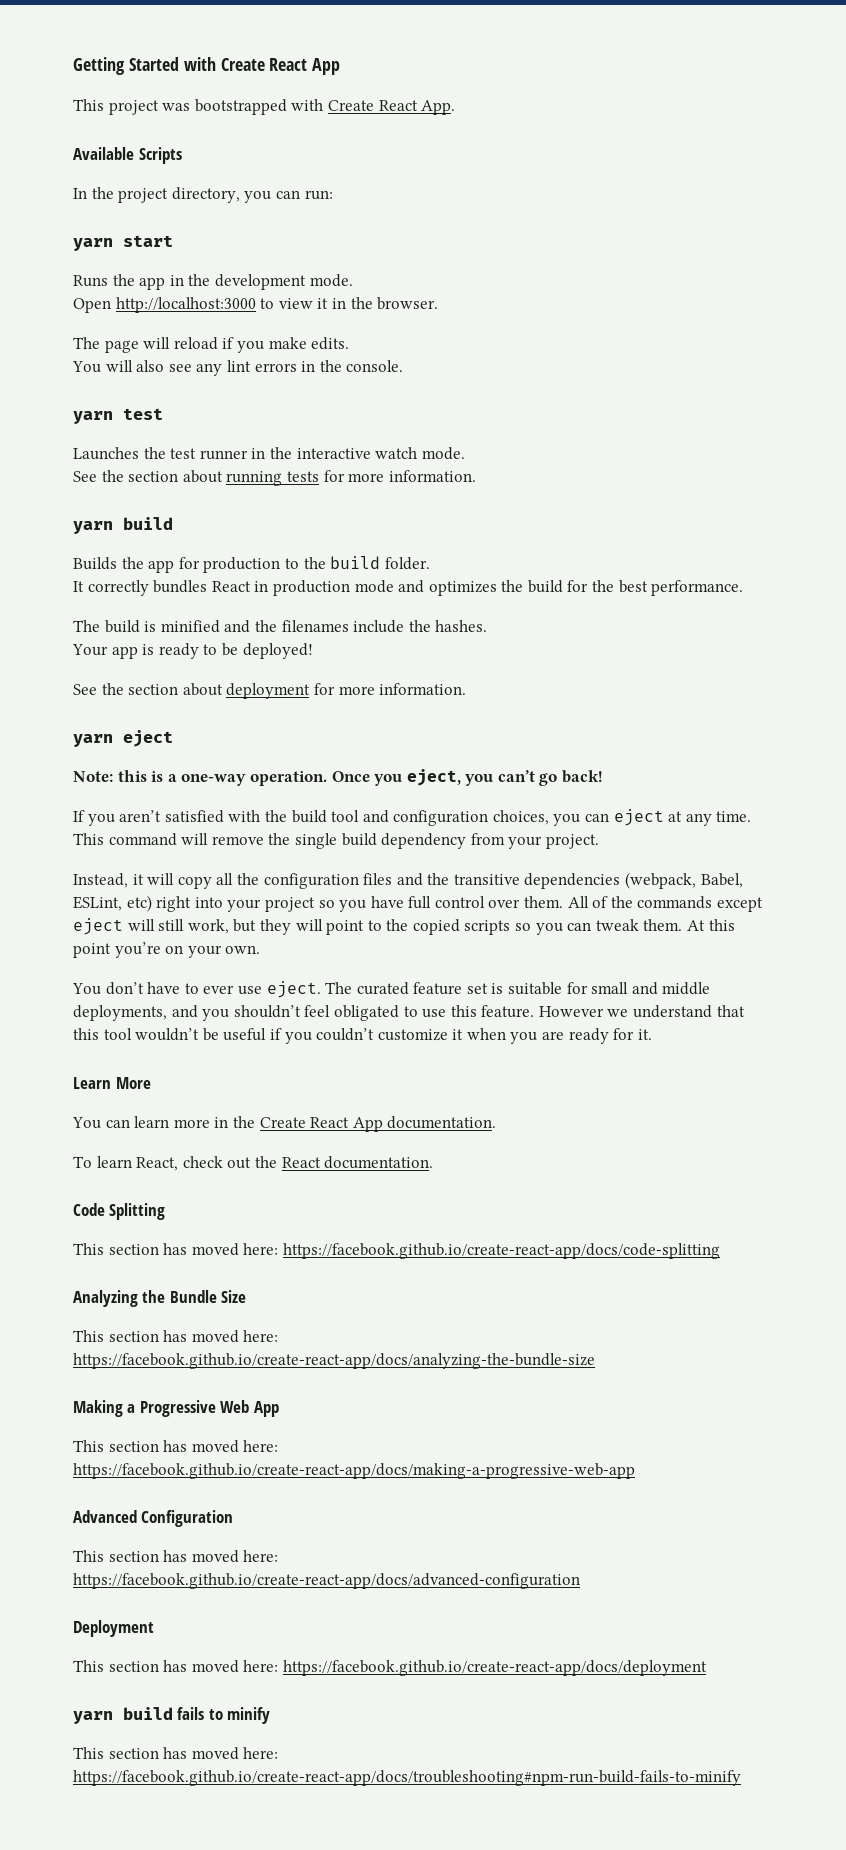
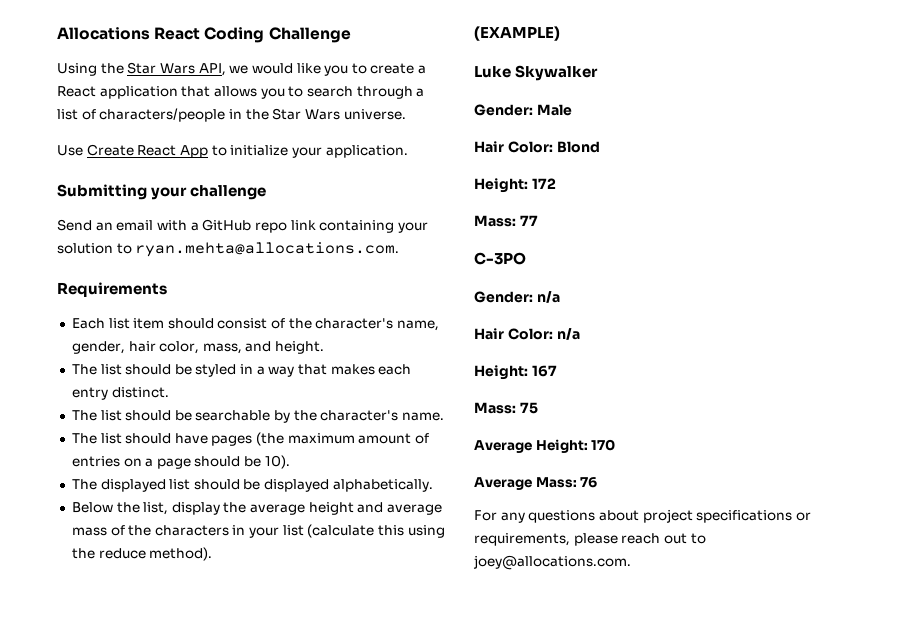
[73,57,341,75] [73,99,456,115] [73,147,182,164] [73,187,333,203] [73,235,173,251] [73,274,353,290] [73,297,439,313] [73,337,350,353] [72,360,404,376] [73,408,163,424] [73,447,465,460] [73,470,476,486] [73,517,173,534] [73,556,430,573] [73,580,744,596] [73,620,488,633] [72,643,313,659] [73,683,467,699] [73,730,173,747] [73,769,604,786] [73,809,752,826] [73,833,599,849] [73,872,743,889] [73,895,764,912] [73,918,735,935] [73,942,261,958] [72,981,711,998] [73,1005,745,1021] [73,1028,652,1044] [73,1077,151,1089] [72,1116,497,1132] [73,1156,434,1171] [73,1203,166,1220] [73,1243,720,1259] [73,1290,247,1307] [73,1330,279,1343] [73,1353,595,1369] [73,1400,279,1417] [73,1440,279,1453] [73,1463,635,1479] [73,1510,234,1527] [73,1550,279,1563] [73,1573,580,1589] [73,1620,154,1637] [73,1660,707,1676] [73,1707,271,1724] [73,1747,279,1760] [73,1770,741,1786] Getting Started with Create React App // This project was bootstrapped with Create React App. // Available Scripts // In the project directory, you can run: // yarn start // Runs the app in the development mode. // Open http://localhost:3000 to view it in the browser. // The page will reload if you make edits. // You will also see any lint errors in the console. // yarn test // Launches the test runner in the interactive watch mode. // See the section about running tests for more information. // yarn build // Builds the app for production to the build folder. // It correctly bundles React in production mode and optimizes the build for the best performance. // The build is minified and the filenames include the hashes. // Your app is ready to be deployed! // See the section about deployment for more information. // yarn eject // Note: this is a one-way operation. Once you eject, you can’t go back! // If you aren’t satisfied with the build tool and configuration choices, you can eject at any time. This command will remove the single build dependency from your project. // Instead, it will copy all the configuration files and the transitive dependencies (webpack, Babel, ESLint, etc) right into your project so you have full control over them. All of the commands except eject will still work, but they will point to the copied scripts so you can tweak them. At this point you’re on your own. // You don’t have to ever use eject. The curated feature set is suitable for small and middle deployments, and you shouldn’t feel obligated to use this feature. However we understand that this tool wouldn’t be useful if you couldn’t customize it when you are ready for it. // Learn More // You can learn more in the Create React App documentation. // To learn React, check out the React documentation. // Code Splitting // This section has moved here: https://facebook.github.io/create-react-app/docs/code-splitting // Analyzing the Bundle Size // This section has moved here: https://facebook.github.io/create-react-app/docs/analyzing-the-bundle-size // Making a Progressive Web App // This section has moved here: https://facebook.github.io/create-react-app/docs/making-a-progressive-web-app // Advanced Configuration // This section has moved here: https://facebook.github.io/create-react-app/docs/advanced-configuration // Deployment // This section has moved here: https://facebook.github.io/create-react-app/docs/deployment // yarn build fails to minify // This section has moved here: https://facebook.github.io/create-react-app/docs/troubleshooting#npm-run-build-fails-to-minify -> [57,27,351,43] [57,62,427,76] [57,86,425,99] [57,108,406,122] [57,144,408,158] [57,184,267,200] [57,219,428,233] [57,242,400,257] [57,282,167,297] [71,318,440,331] [71,341,325,354] [71,364,412,377] [71,387,169,400] [71,410,445,423] [71,432,430,446] [71,455,290,469] [71,479,433,492] [71,502,443,515] [71,524,445,538] [71,547,213,561] [474,26,560,41] [474,65,599,81] [474,104,572,116] [474,141,600,153] [474,178,556,193] [474,215,538,227] [474,252,526,265] [474,291,560,303] [474,328,580,340] [474,365,557,380] [474,402,538,414] [474,439,616,453] [474,477,598,490] [474,509,811,523] [474,533,706,546] [473,555,631,570] Allocations React Coding Challenge // Using the Star Wars API, we would like you to create a React application that allows you to search through a list of characters/people in the Star Wars universe. // Use Create React App to initialize your application. // Submitting your challenge // Send an email with a GitHub repo link containing your solution to ryan.mehta@allocations.com. // Requirements // Each list item should consist of the character's name, gender, hair color, mass, and height. // The list should be styled in a way that makes each entry distinct. // The list should be searchable by the character's name. // The list should have pages (the maximum amount of entries on a page should be 10). // The displayed list should be displayed alphabetically. // Below the list, display the average height and average mass of the characters in your list (calculate this using the reduce method). // (EXAMPLE) // Luke Skywalker // Gender: Male // Hair Color: Blond // Height: 172 // Mass: 77 // C-3PO // Gender: n/a // Hair Color: n/a // Height: 167 // Mass: 75 // Average Height: 170 // Average Mass: 76 // For any questions about project specifications or requirements, please reach out to joey@allocations.com.

